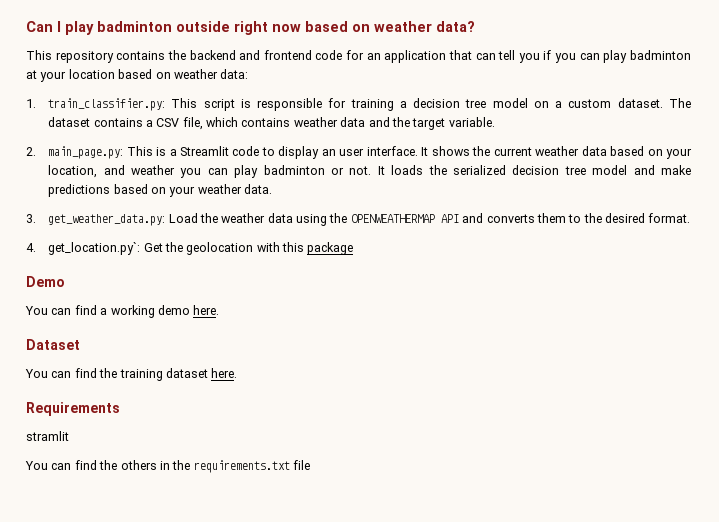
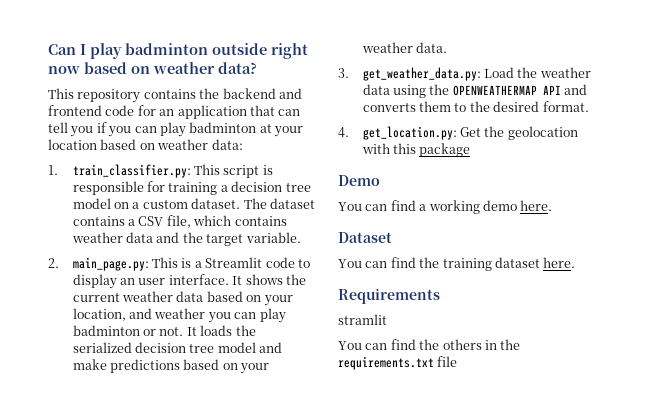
[48,242,141,255] get_location.py`: -> [362,126,457,140] get_location.py:

